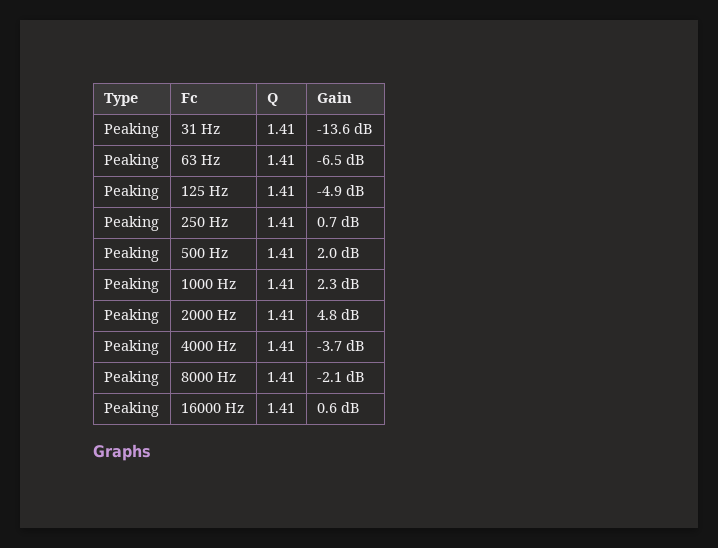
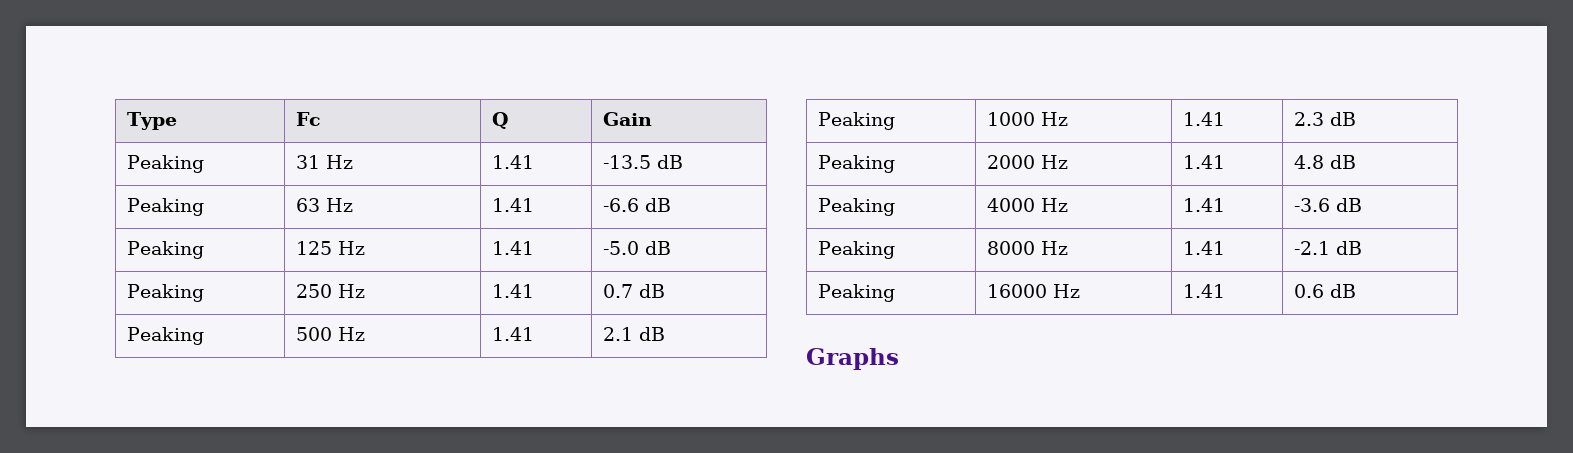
[316,124,350,134] -13.6 -> [602,155,651,169] -13.5
[316,155,342,165] -6.5 -> [602,198,639,212] -6.6
[316,186,342,196] -4.9 -> [602,241,639,255] -5.0
[316,248,337,258] 2.0 -> [602,327,633,341] 2.1
[316,341,342,351] -3.7 -> [1293,198,1330,212] -3.6

